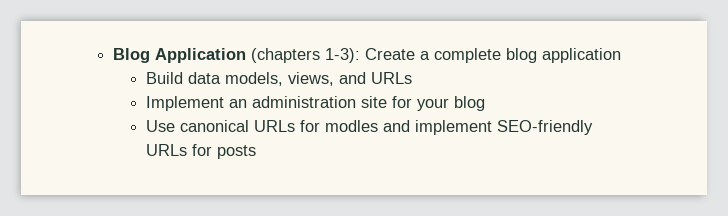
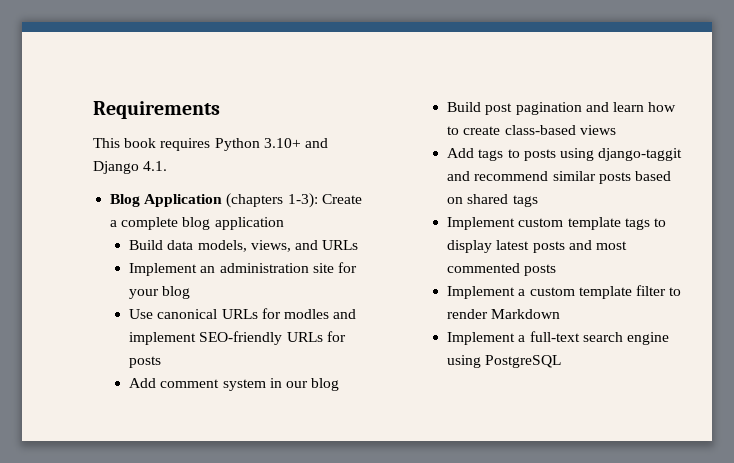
(113, 55) none -> [93,101,220,119] [93,138,328,151] [93,161,168,174] Requirements // This book requires Python 3.10+ and Django 4.1. //
(256, 152) none -> [129,378,340,391] [447,102,677,115] [447,125,616,135] [447,148,683,161] [447,171,672,184] [447,194,538,207] [447,217,667,230] [447,240,628,253] [447,263,557,276] [447,285,682,299] [447,309,561,319] [447,331,670,345] [447,355,562,368] // Add comment system in our blog // Build post pagination and learn how to create class-based views // Add tags to posts using django-taggit and recommend similar posts based on shared tags // Implement custom template tags to display latest posts and most commented posts // Implement a custom template filter to render Markdown // Implement a full-text search engine using PostgreSQL

